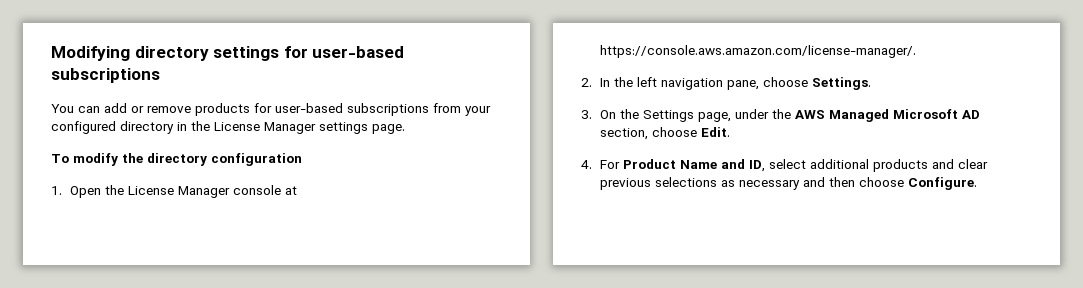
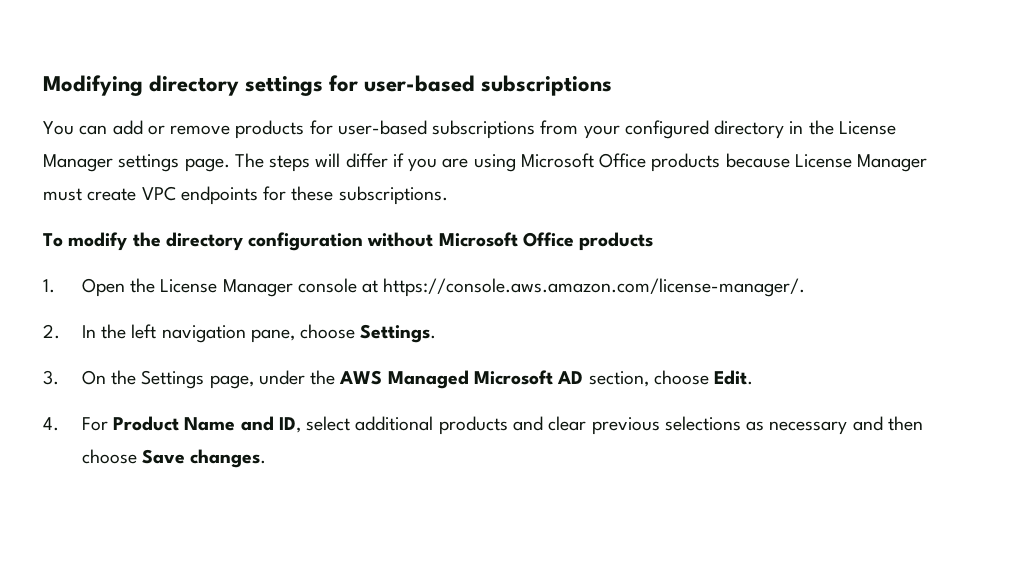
(405, 129) none -> [234,153,928,172] [43,186,448,205] The steps will differ if you are using Microsoft Office products because License Manager must create VPC endpoints for these subscriptions.
(302, 159) none -> [367,232,654,251] without Microsoft Office products
[908,177,978,190] Configure. -> [142,449,267,468] Save changes.

